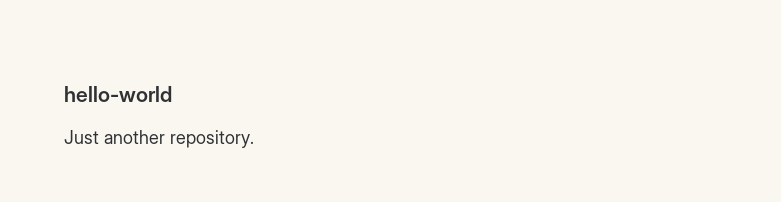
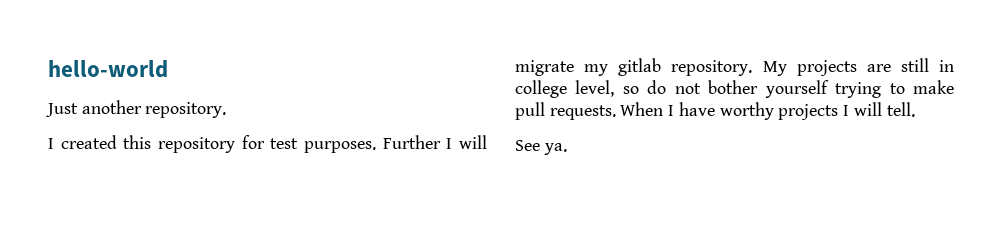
(254, 139) none -> [48,135,488,153] [515,58,954,76] [515,80,955,98] [515,102,915,120] [515,140,567,155] // I created this repository for test purposes. Further I will migrate my gitlab repository. My projects are still in college level, so do not bother yourself trying to make pull requests. When I have worthy projects I will tell. // See ya.

